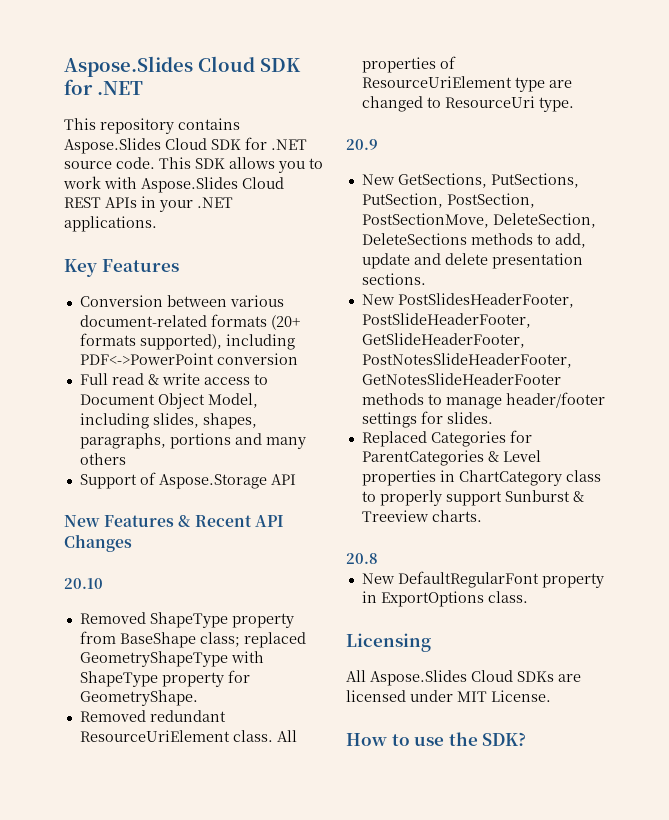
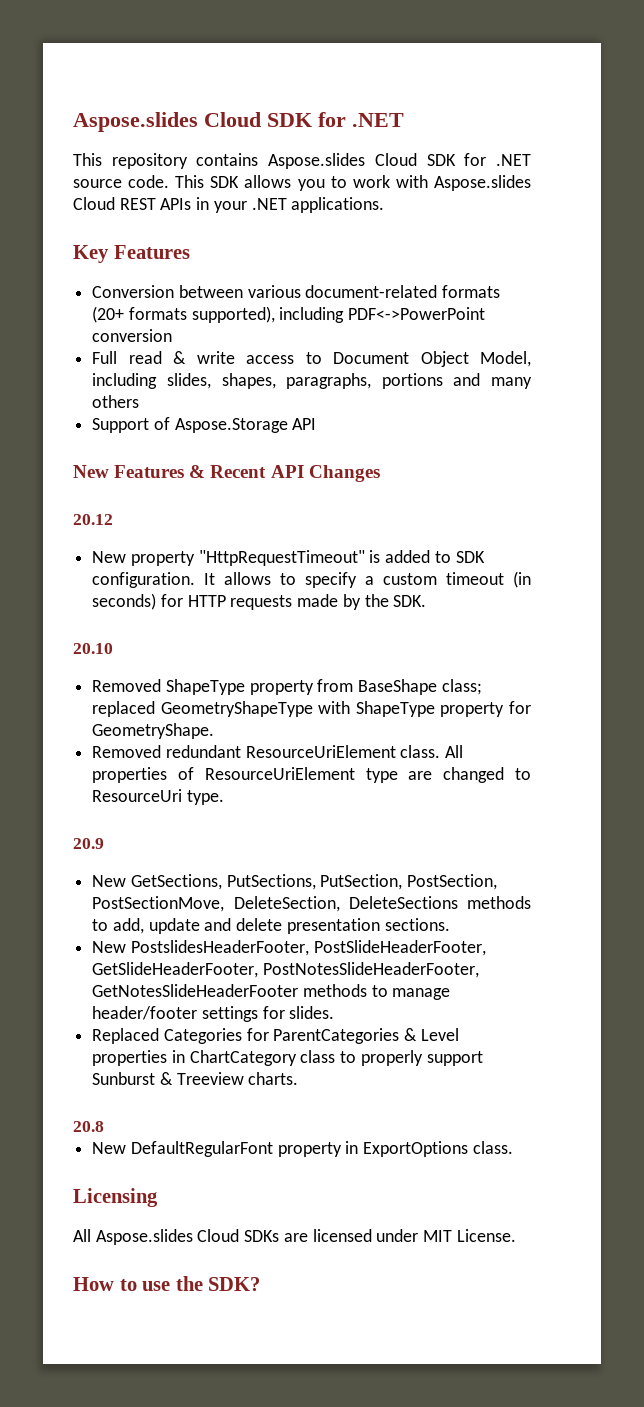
[64,56,193,77] Aspose.Slides -> [73,112,198,132] Aspose.slides
[64,138,161,154] Aspose.Slides -> [268,153,366,169] Aspose.slides
[141,177,238,193] Aspose.Slides -> [434,175,531,191] Aspose.slides
(132, 543) none -> [73,514,113,525] [92,550,485,566] [92,571,531,588] [92,593,427,610] // 20.12 // New property "HttpRequestTimeout" is added to SDK configuration. It allows to specify a custom timeout (in seconds) for HTTP requests made by the SDK.
[397,293,574,308] PostSlidesHeaderFooter, -> [130,940,309,956] PostslidesHeaderFooter,
[370,670,467,686] Aspose.Slides -> [95,1229,193,1245] Aspose.slides

